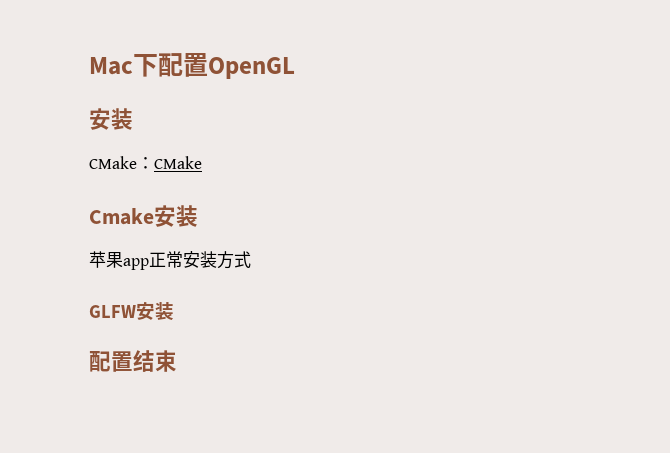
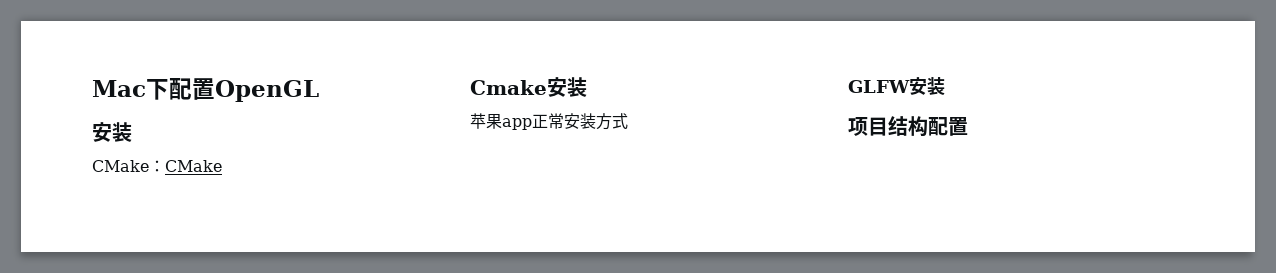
[89,350,177,372] 配置结束 -> [848,116,968,137] 项目结构配置

